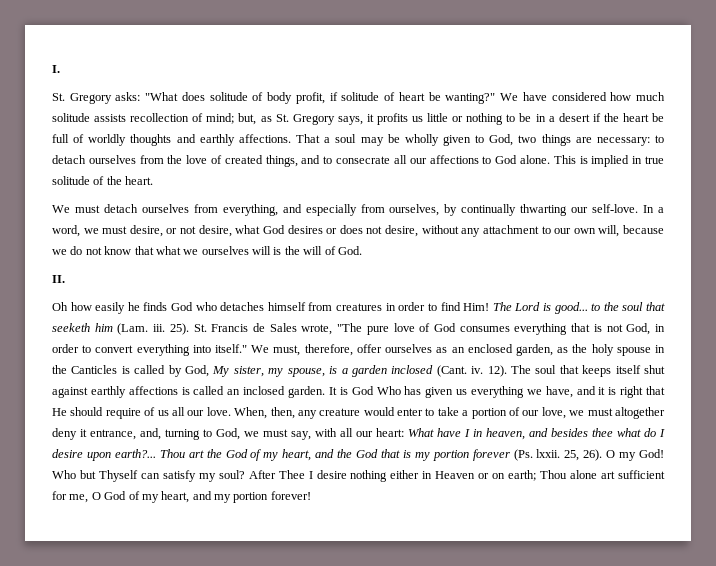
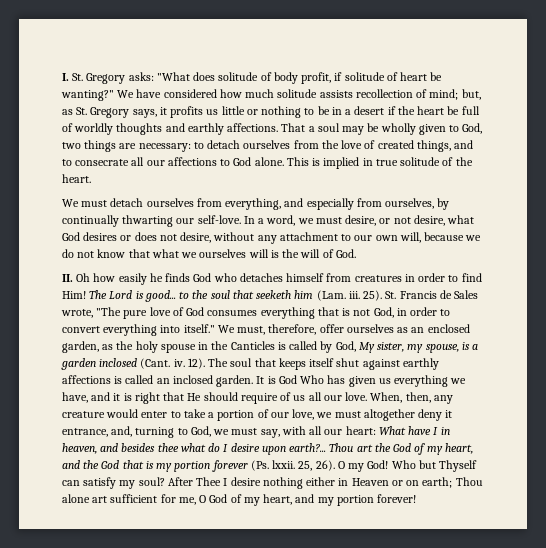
(60, 69) // -> (69, 77) none
(65, 279) // -> (73, 278) none

